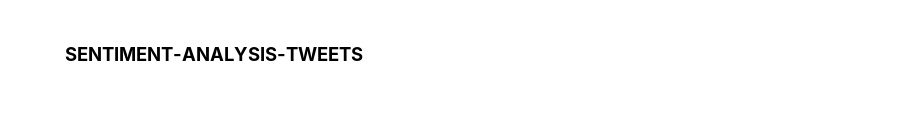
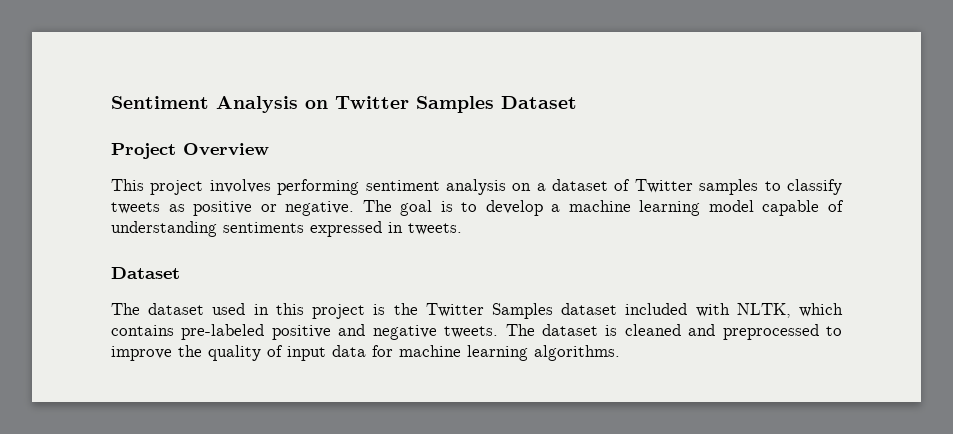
[65,47,363,61] SENTIMENT-ANALYSIS-TWEETS -> [111,96,577,113] [111,143,269,159] [111,179,842,195] [111,200,844,216] [111,221,462,237] [111,267,180,279] [111,303,843,319] [111,324,842,340] [111,345,620,361] Sentiment Analysis on Twitter Samples Dataset // Project Overview // This project involves performing sentiment analysis on a dataset of Twitter samples to classify tweets as positive or negative. The goal is to develop a machine learning model capable of understanding sentiments expressed in tweets. // Dataset // The dataset used in this project is the Twitter Samples dataset included with NLTK, which contains pre-labeled positive and negative tweets. The dataset is cleaned and preprocessed to improve the quality of input data for machine learning algorithms.

